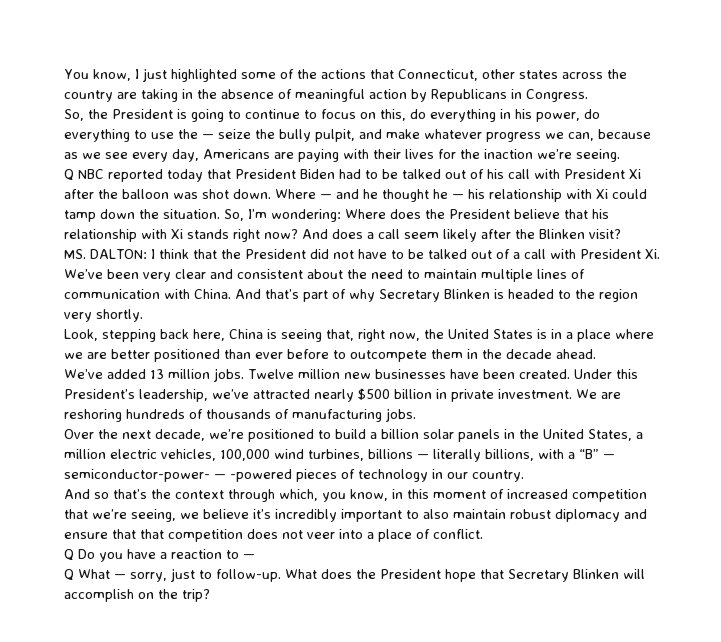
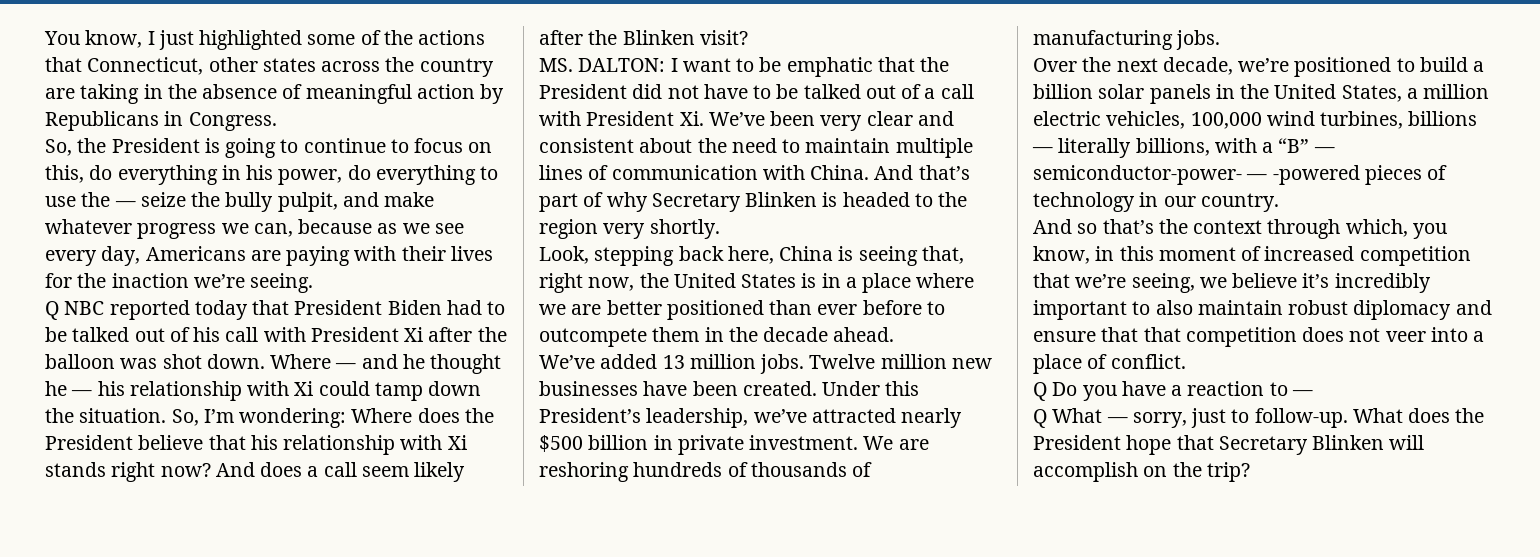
[158,249,189,259] think -> [682,57,873,77] want to be emphatic

